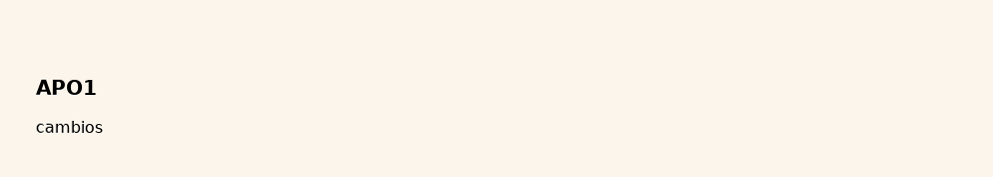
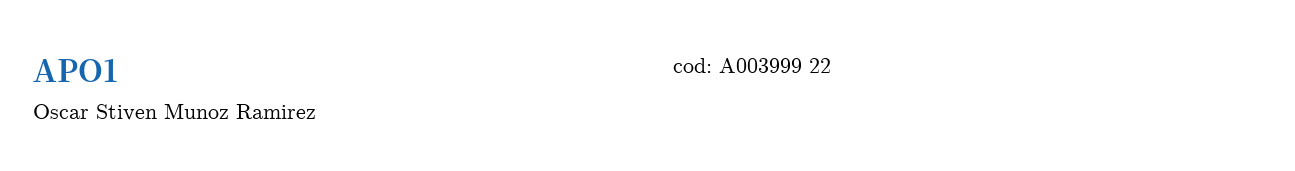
[35,120,103,134] cambios -> [33,103,316,121] [673,58,831,73] Oscar Stiven Munoz Ramirez // cod: A003999 22

